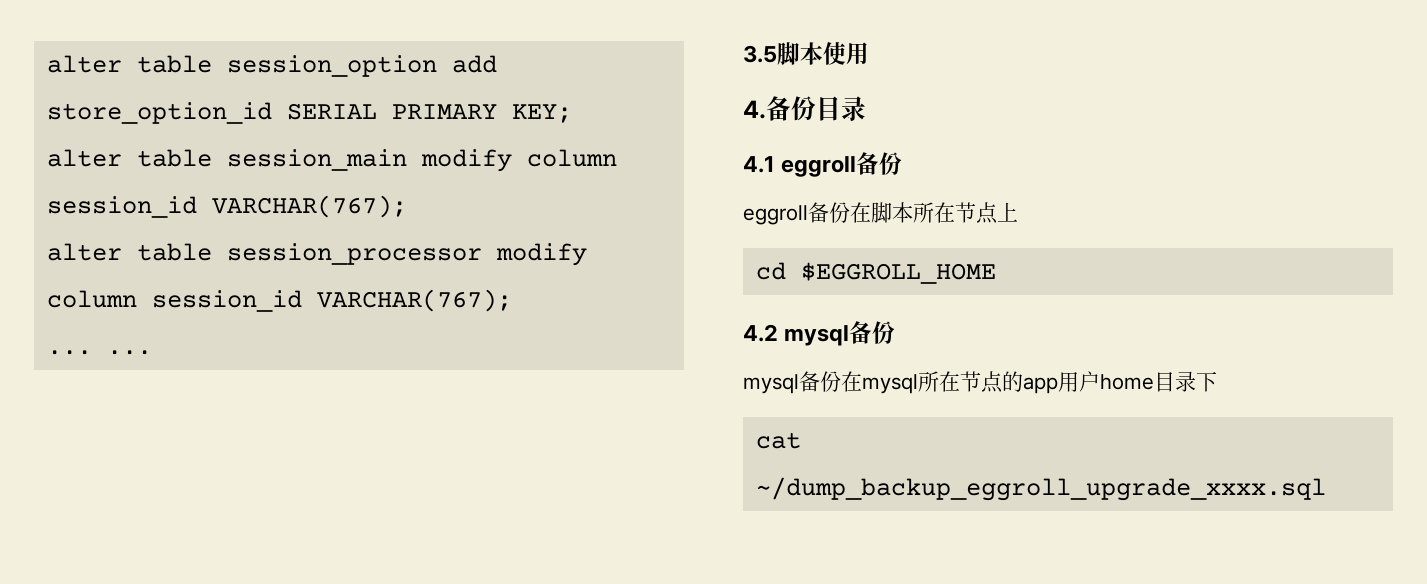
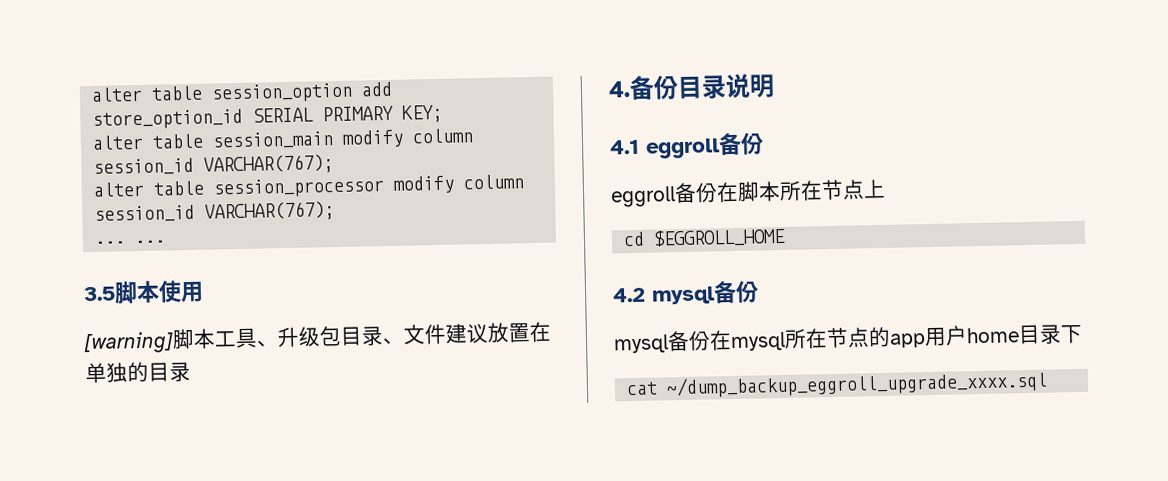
(869, 53) none -> [83,321,552,355] [85,361,191,384] // [warning]脚本工具、升级包目录、文件建议放置在单独的目录
(866, 108) none -> [725,73,775,99] 说明

